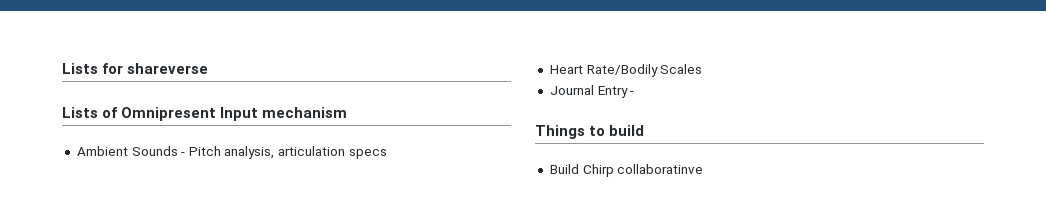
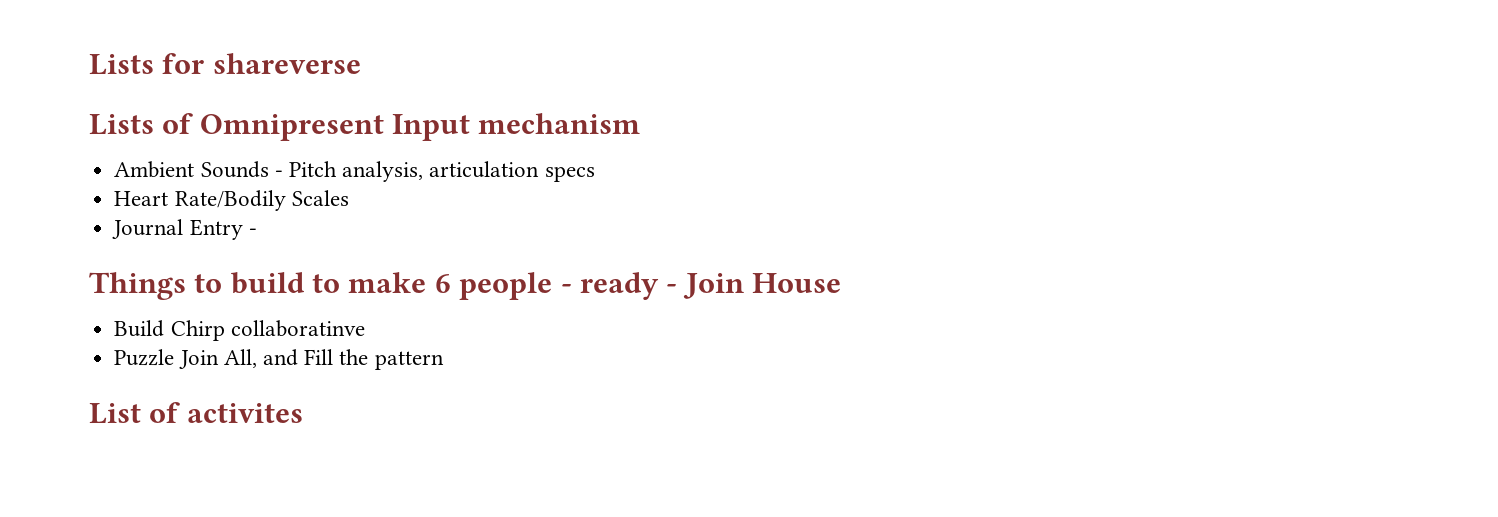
[549,164,704,177] // Build Chirp collaboratinve -> [312,272,842,300] [114,320,365,341] [114,349,444,370] [89,402,303,424] to make 6 people - ready - Join House // Build Chirp collaboratinve // Puzzle Join All, and Fill the pattern // List of activites

